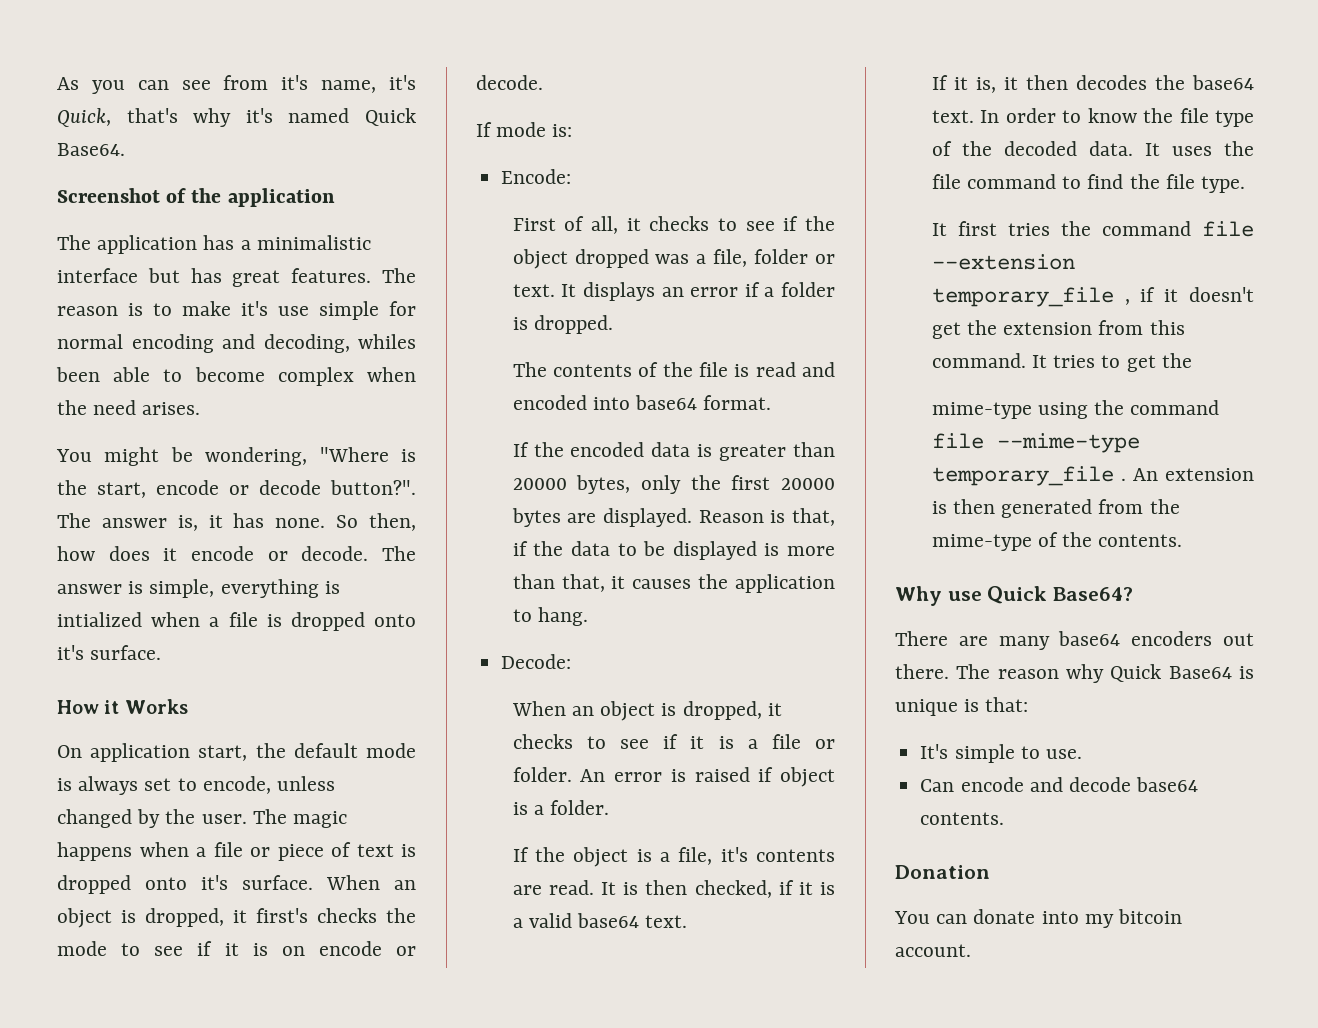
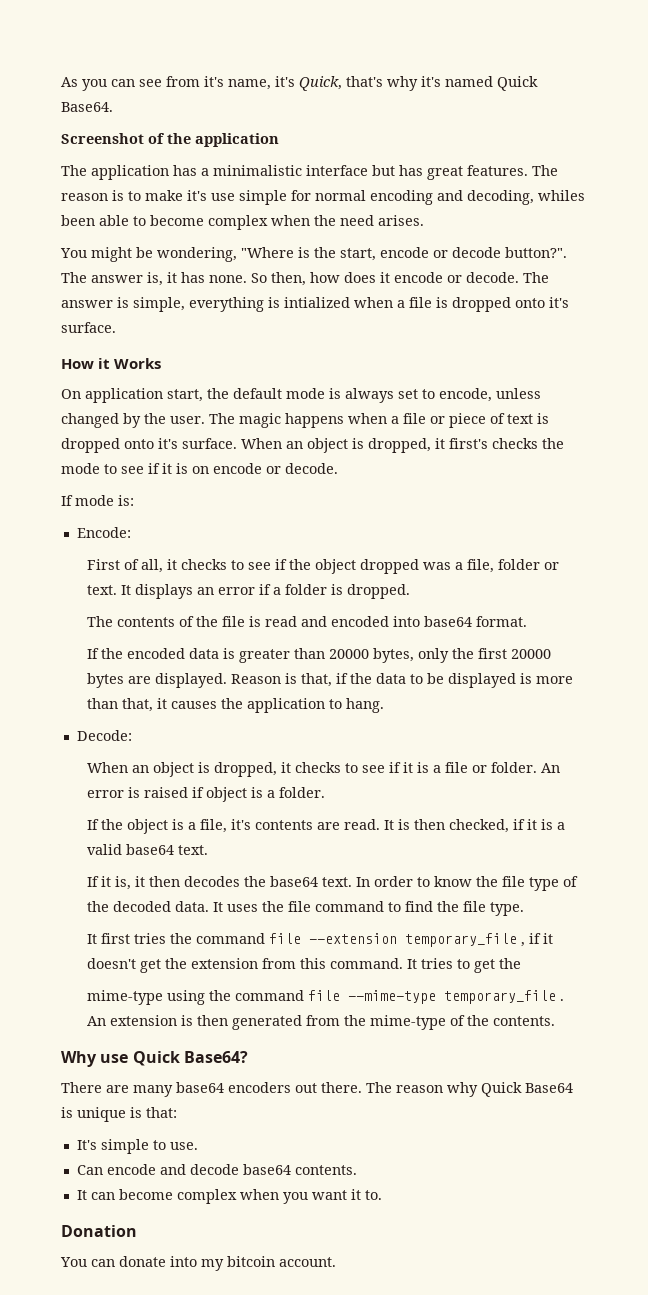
(1005, 818) none -> [76,1189,382,1204] // It can become complex when you want it to.

